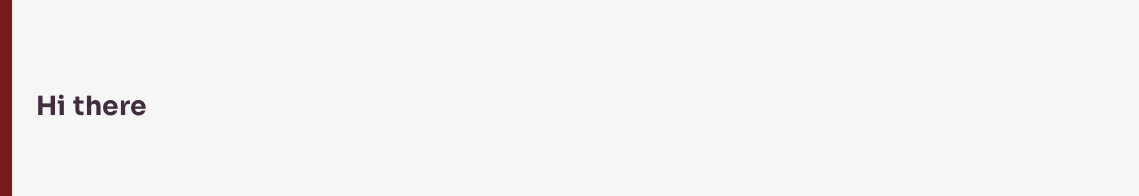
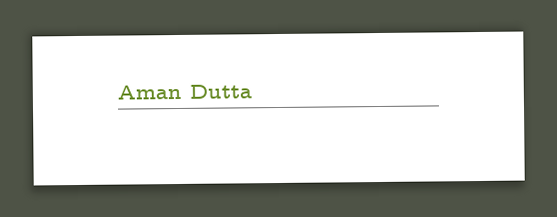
[36,94,148,116] Hi there -> [117,84,252,100] Aman Dutta

